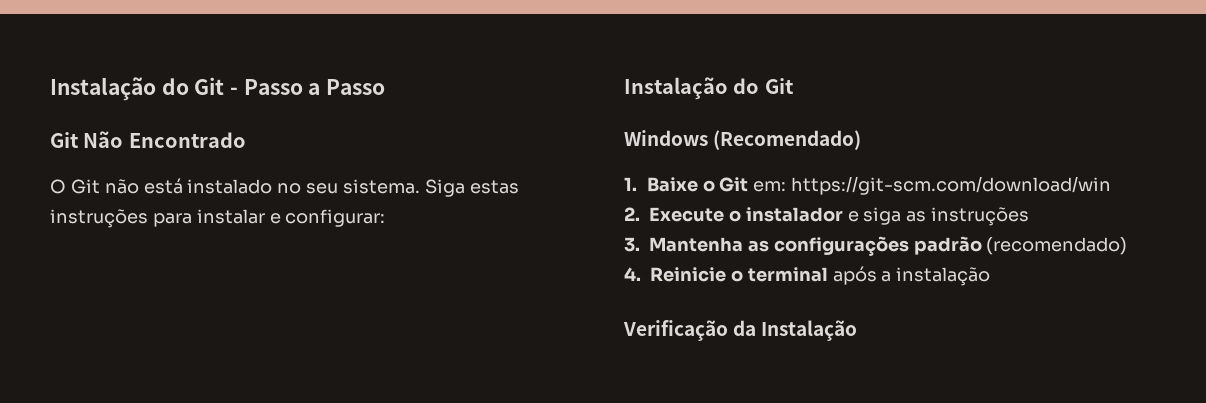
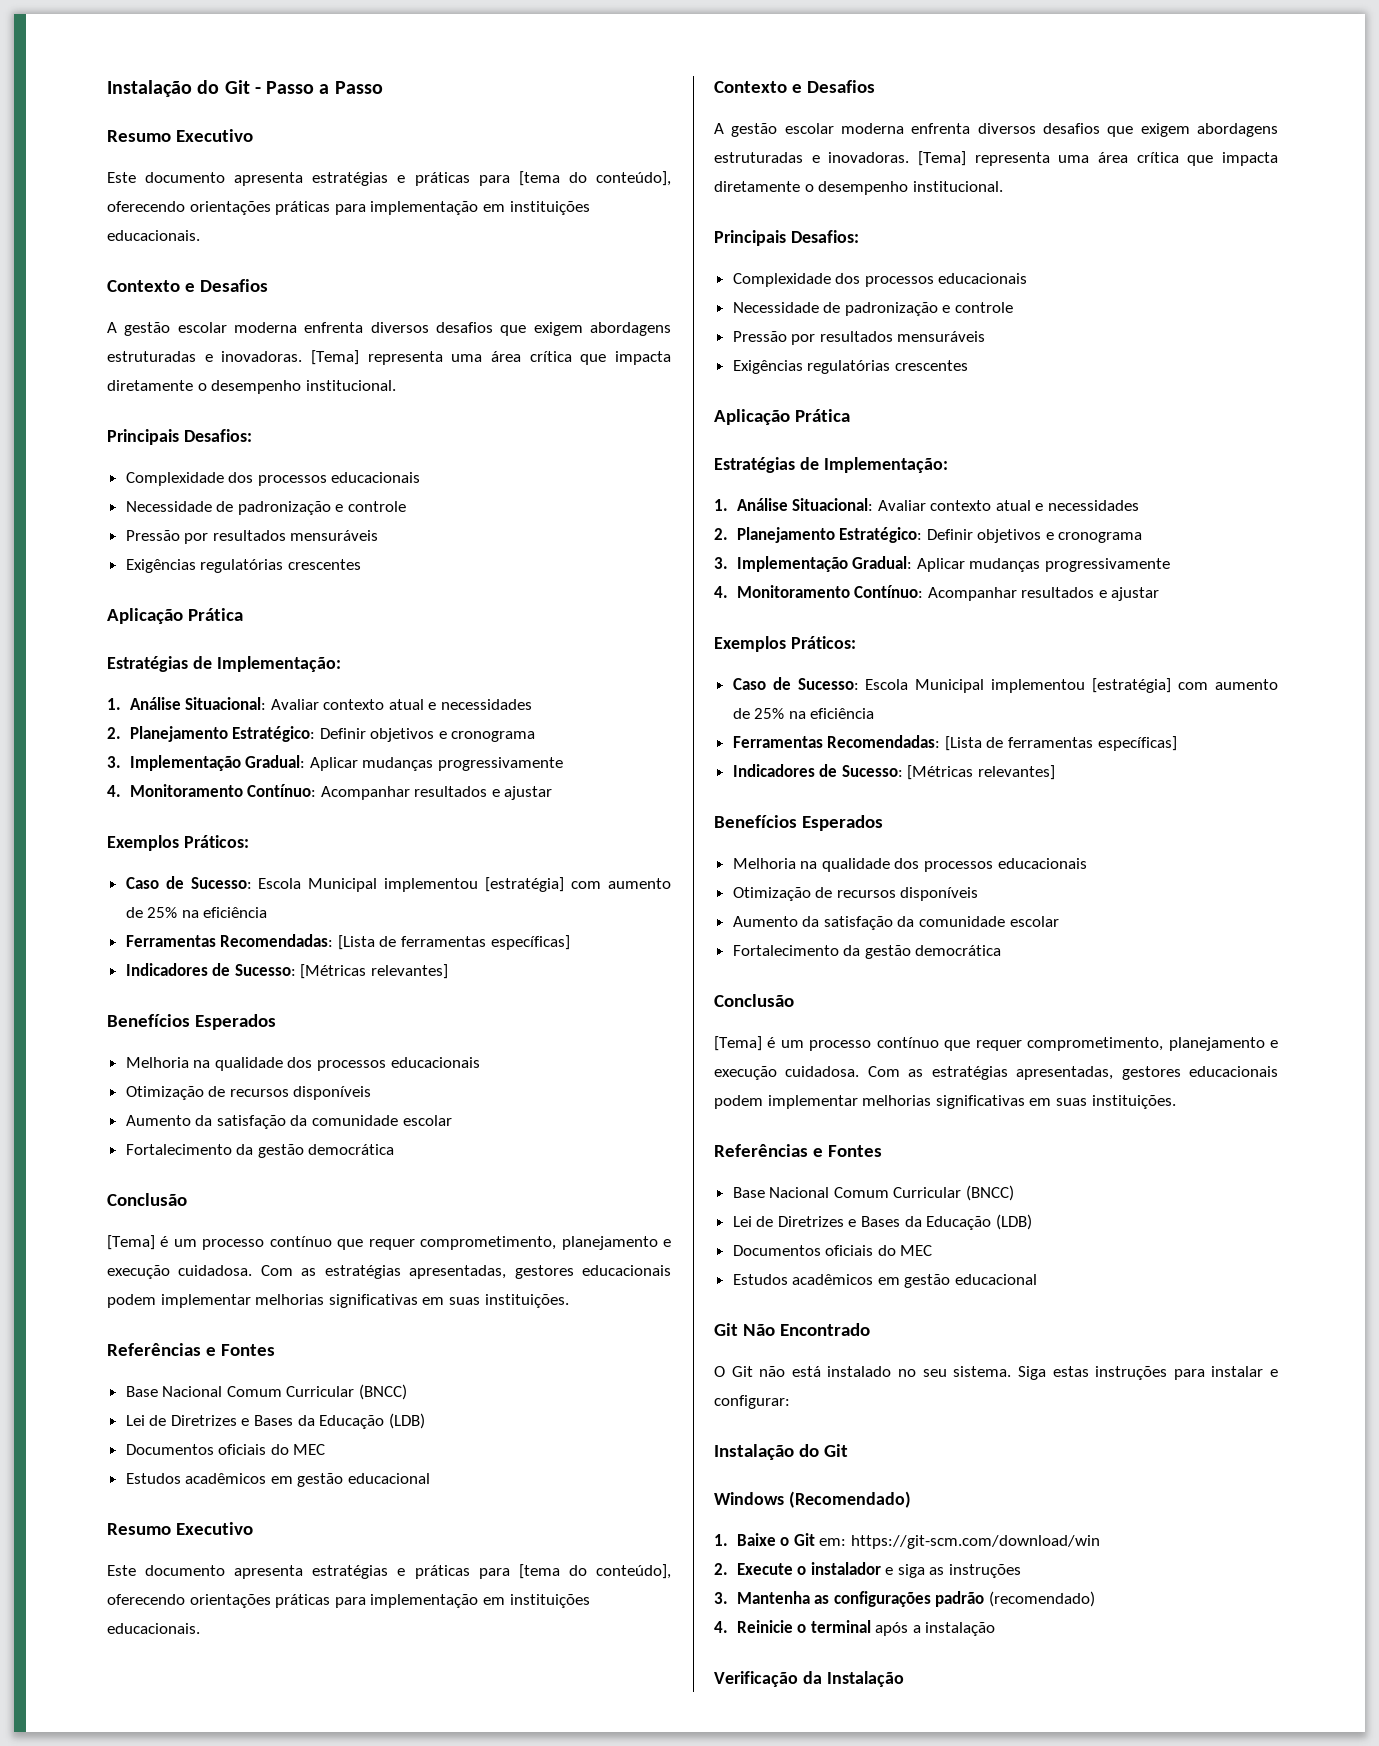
(386, 87) none -> [107,129,253,142] [107,171,671,186] [107,201,590,215] [107,230,200,241] [107,279,268,292] [107,322,671,336] [107,350,671,365] [107,380,396,394] [107,429,252,445] [125,472,421,486] [125,501,407,515] [125,530,379,544] [125,559,361,573] [107,608,243,624] [107,656,341,672] [107,697,533,710] [107,726,536,742] [107,755,563,771] [107,784,553,800] [107,835,249,851] [125,876,671,892] [125,907,268,918] [125,934,570,950] [125,963,449,979] [107,1014,276,1030] [125,1057,480,1071] [125,1086,372,1100] [125,1115,452,1129] [125,1144,395,1158] [107,1193,187,1206] [107,1235,671,1250] [107,1265,671,1279] [107,1294,569,1308] [107,1343,275,1356] [125,1384,408,1400] [125,1413,425,1429] [125,1444,326,1455] [125,1473,431,1487] [107,1522,253,1535] [107,1564,671,1579] [107,1594,590,1608] [107,1623,200,1634] [714,80,875,93] [714,123,1278,137] [714,151,1278,166] [714,181,1003,195] [714,230,859,246] [732,273,1028,287] [732,302,1014,316] [732,331,986,345] [732,360,968,374] [714,409,850,425] [714,457,948,473] [714,498,1140,511] [714,527,1143,543] [714,556,1170,572] [714,585,1160,601] [714,636,856,652] [732,677,1278,693] [732,708,875,719] [732,735,1177,751] [732,764,1056,780] [714,815,883,831] [732,858,1087,872] [732,887,979,901] [732,916,1059,930] [732,945,1002,959] [714,994,794,1007] [714,1036,1278,1051] [714,1066,1278,1080] [714,1095,1176,1109] [714,1144,882,1157] [732,1185,1015,1201] [732,1214,1032,1230] [732,1245,933,1256] [732,1274,1038,1288] // Resumo Executivo // Este documento apresenta estratégias e práticas para [tema do conteúdo], oferecendo orientações práticas para implementação em instituições educacionais. // Contexto e Desafios // A gestão escolar moderna enfrenta diversos desafios que exigem abordagens estruturadas e inovadoras. [Tema] representa uma área crítica que impacta diretamente o desempenho institucional. // Principais Desafios: // Complexidade dos processos educacionais // Necessidade de padronização e controle // Pressão por resultados mensuráveis // Exigências regulatórias crescentes // Aplicação Prática // Estratégias de Implementação: // 1. Análise Situacional: Avaliar contexto atual e necessidades // 2. Planejamento Estratégico: Definir objetivos e cronograma // 3. Implementação Gradual: Aplicar mudanças progressivamente // 4. Monitoramento Contínuo: Acompanhar resultados e ajustar // Exemplos Práticos: // Caso de Sucesso: Escola Municipal implementou [estratégia] com aumento de 25% na eficiência // Ferramentas Recomendadas: [Lista de ferramentas específicas] // Indicadores de Sucesso: [Métricas relevantes] // Benefícios Esperados // Melhoria na qualidade dos processos educacionais // Otimização de recursos disponíveis // Aumento da satisfação da comunidade escolar // Fortalecimento da gestão democrática // Conclusão // [Tema] é um processo contínuo que requer comprometimento, planejamento e execução cuidadosa. Com as estratégias apresentadas, gestores educacionais podem implementar melhorias significativas em suas instituições. // Referências e Fontes // Base Nacional Comum Curricular (BNCC) // Lei de Diretrizes e Bases da Educação (LDB) // Documentos oficiais do MEC // Estudos acadêmicos em gestão educacional // Resumo Executivo // Este documento apresenta estratégias e práticas para [tema do conteúdo], oferecendo orientações práticas para implementação em instituições educacionais. // Contexto e Desafios // A gestão escolar moderna enfrenta diversos desafios que exigem abordagens estruturadas e inovadoras. [Tema] representa uma área crítica que impacta diretamente o desempenho institucional. // Principais Desafios: // Complexidade dos processos educacionais // Necessidade de padronização e controle // Pressão por resultados mensuráveis // Exigências regulatórias crescentes // Aplicação Prática // Estratégias de Implementação: // 1. Análise Situacional: Avaliar contexto atual e necessidades // 2. Planejamento Estratégico: Definir objetivos e cronograma // 3. Implementação Gradual: Aplicar mudanças progressivamente // 4. Monitoramento Contínuo: Acompanhar resultados e ajustar // Exemplos Práticos: // Caso de Sucesso: Escola Municipal implementou [estratégia] com aumento de 25% na eficiência // Ferramentas Recomendadas: [Lista de ferramentas específicas] // Indicadores de Sucesso: [Métricas relevantes] // Benefícios Esperados // Melhoria na qualidade dos processos educacionais // Otimização de recursos disponíveis // Aumento da satisfação da comunidade escolar // Fortalecimento da gestão democrática // Conclusão // [Tema] é um processo contínuo que requer comprometimento, planejamento e execução cuidadosa. Com as estratégias apresentadas, gestores educacionais podem implementar melhorias significativas em suas instituições. // Referências e Fontes // Base Nacional Comum Curricular (BNCC) // Lei de Diretrizes e Bases da Educação (LDB) // Documentos oficiais do MEC // Estudos acadêmicos em gestão educacional

